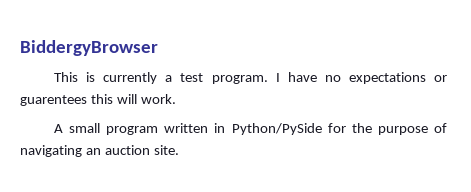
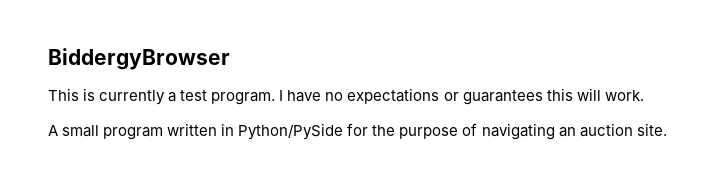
[20,95,87,106] guarentees -> [462,90,543,105] guarantees

